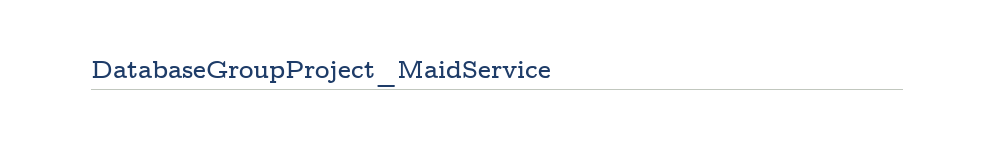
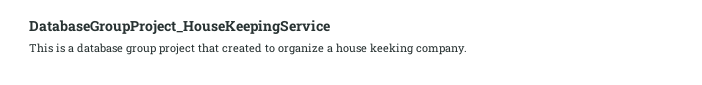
[91,60,551,87] DatabaseGroupProject_MaidService -> [29,20,330,34] [29,43,467,55] DatabaseGroupProject_HouseKeepingService // This is a database group project that created to organize a house keeking company.

